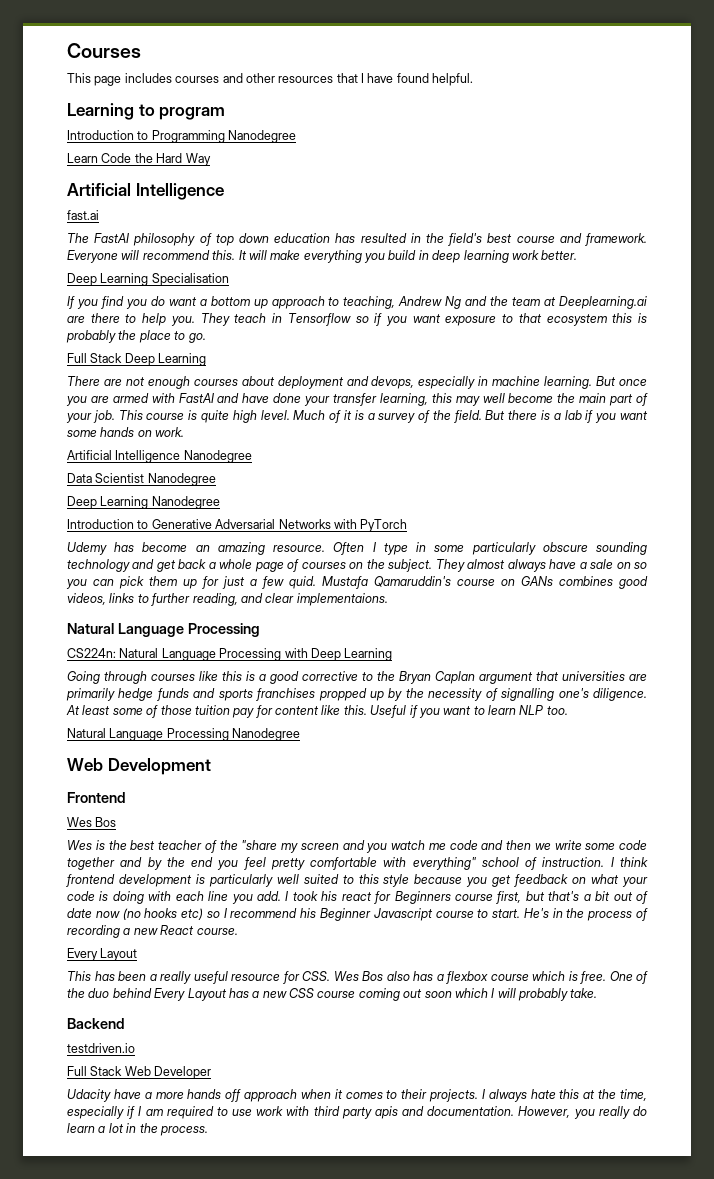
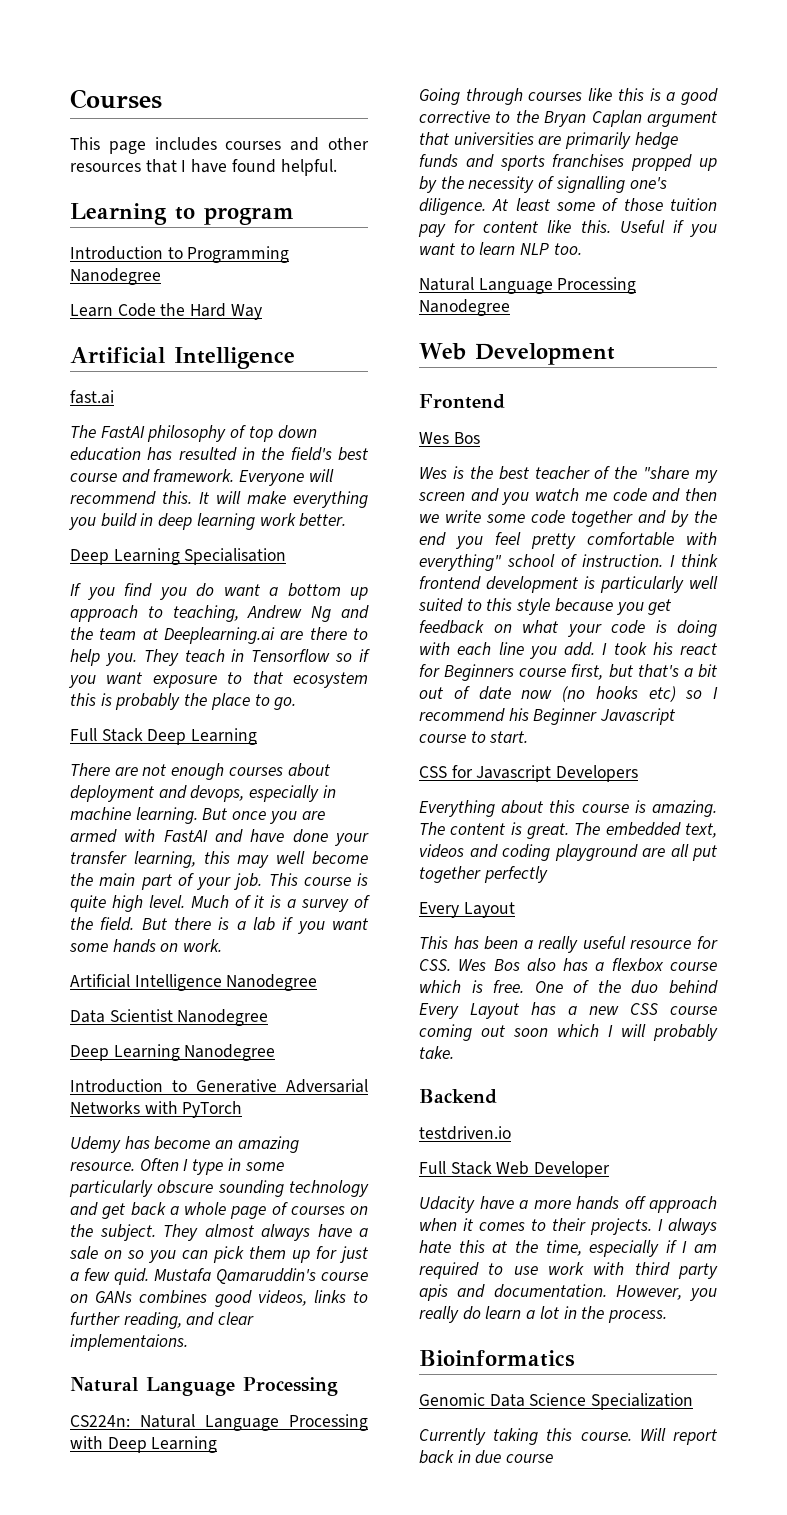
[523,908,648,921] [67,925,238,938] He's in the process of recording a new React course. -> [419,765,639,782] [419,800,717,817] [419,822,717,839] [419,844,718,861] [419,866,548,883] // CSS for Javascript Developers // Everything about this course is amazing. The content is great. The embedded text, videos and coding playground are all put together perfectly
(208, 1131) none -> [419,1350,575,1367] [419,1393,694,1410] [419,1428,718,1445] [419,1450,554,1464] // Bioinformatics // Genomic Data Science Specialization // Currently taking this course. Will report back in due course

